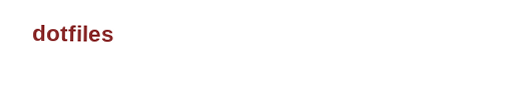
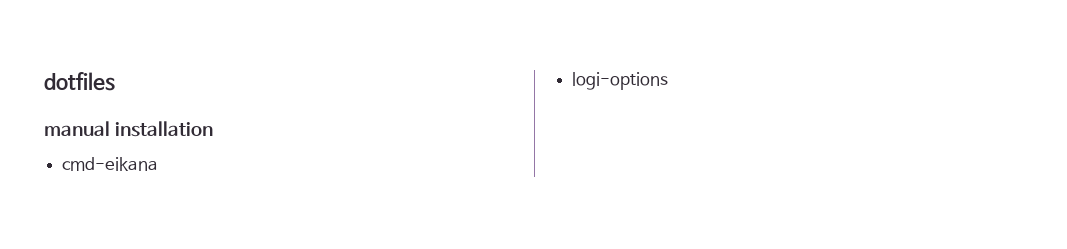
(115, 33) none -> [44,121,214,137] [62,157,159,171] [572,72,669,90] // manual installation // cmd-eikana // logi-options

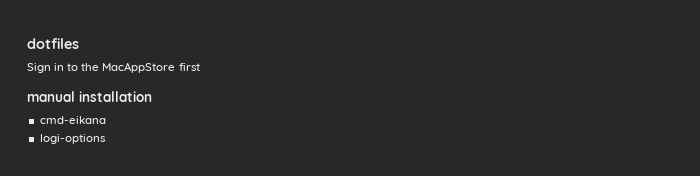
(115, 81) none -> [27,62,200,73] // Sign in to the MacAppStore first

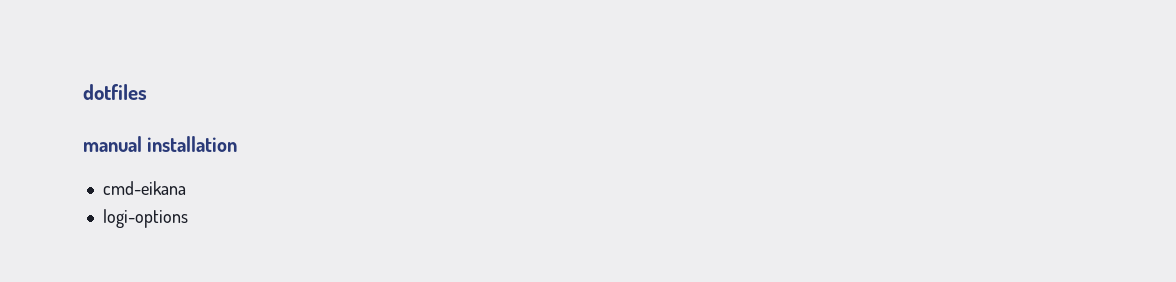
[27,62,200,73] // Sign in to the MacAppStore first -> (147, 92) none

